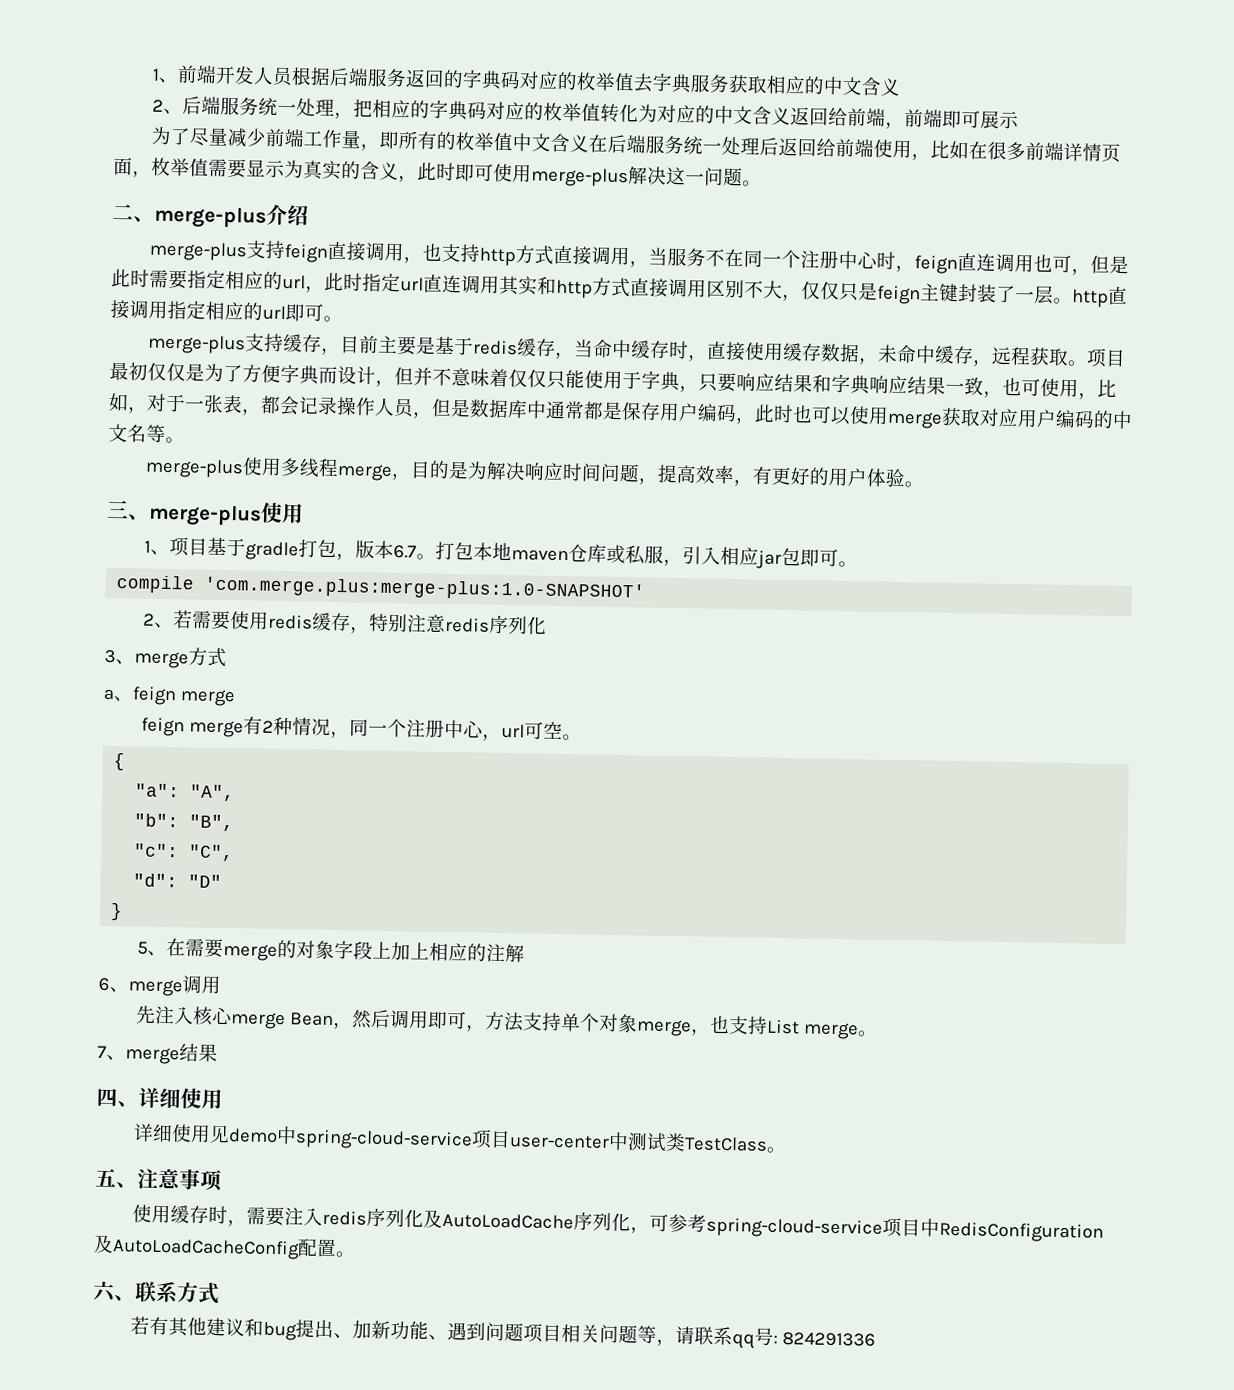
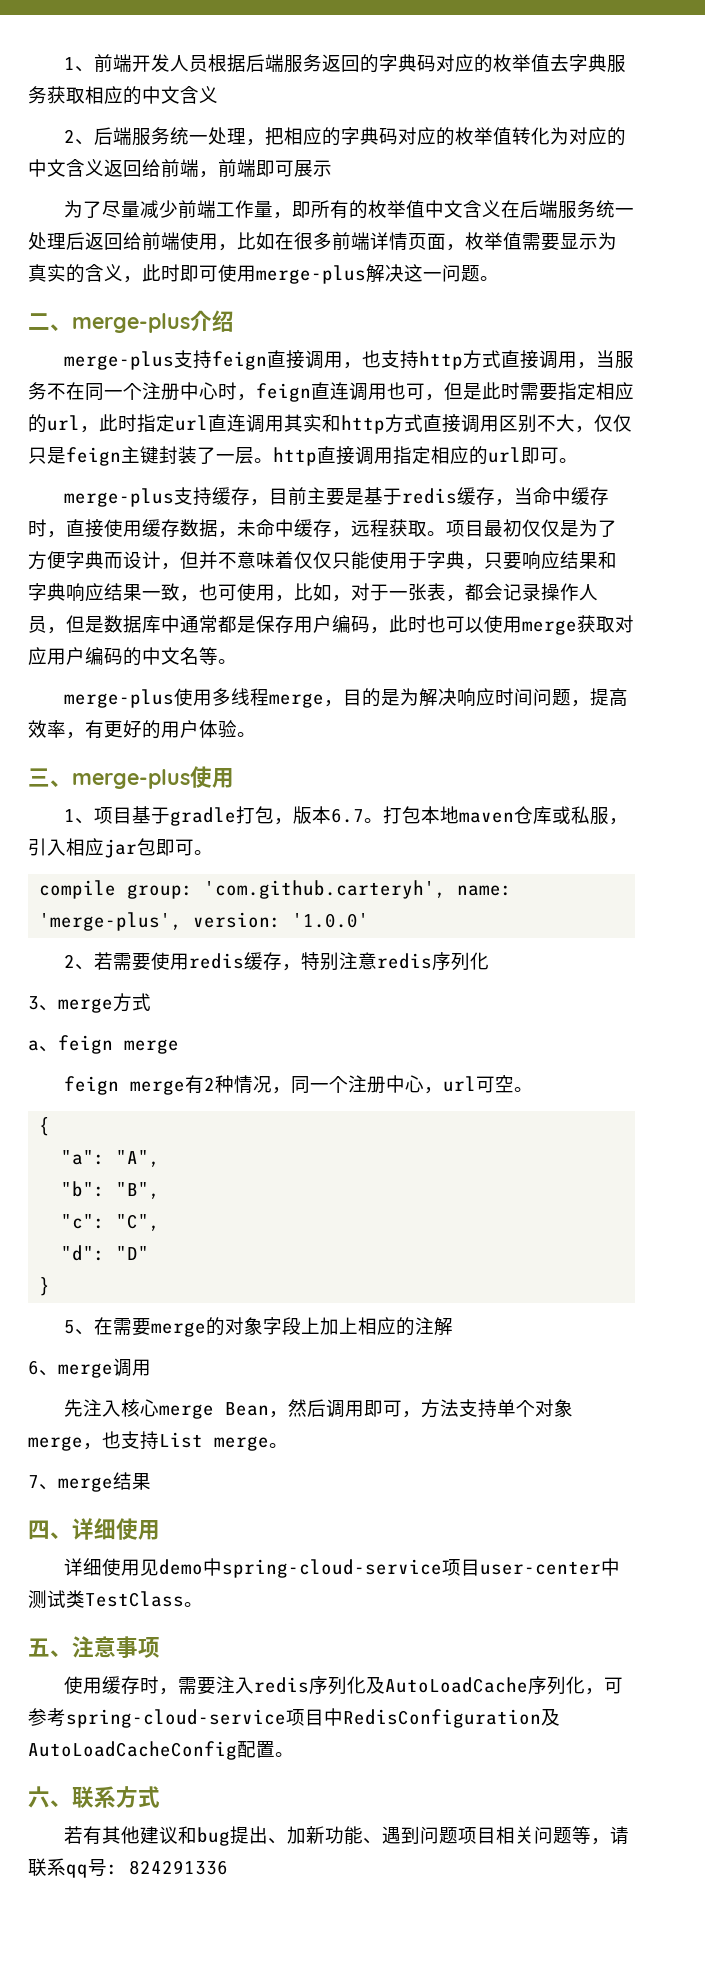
[204,576,646,602] 'com.merge.plus:merge-plus:1.0-SNAPSHOT' -> [127,880,513,899] [39,912,370,931] group: 'com.github.carteryh', name: 'merge-plus', version: '1.0.0'

